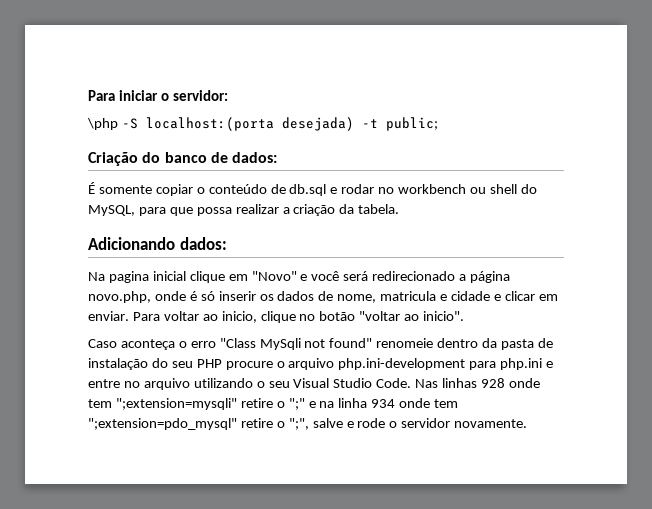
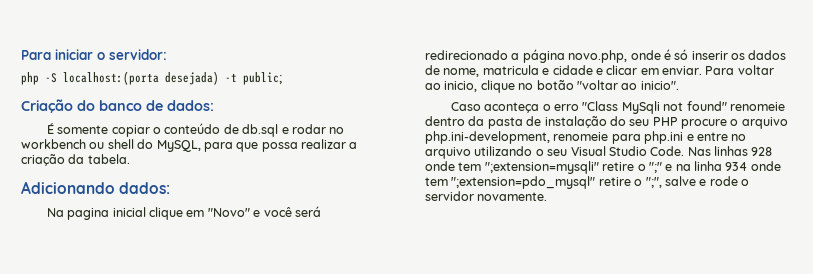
[87,118,118,130] \php -> [21,72,39,85] php
[338,358,466,370] php.ini-development -> [425,131,609,144] php.ini-development, renomeie

